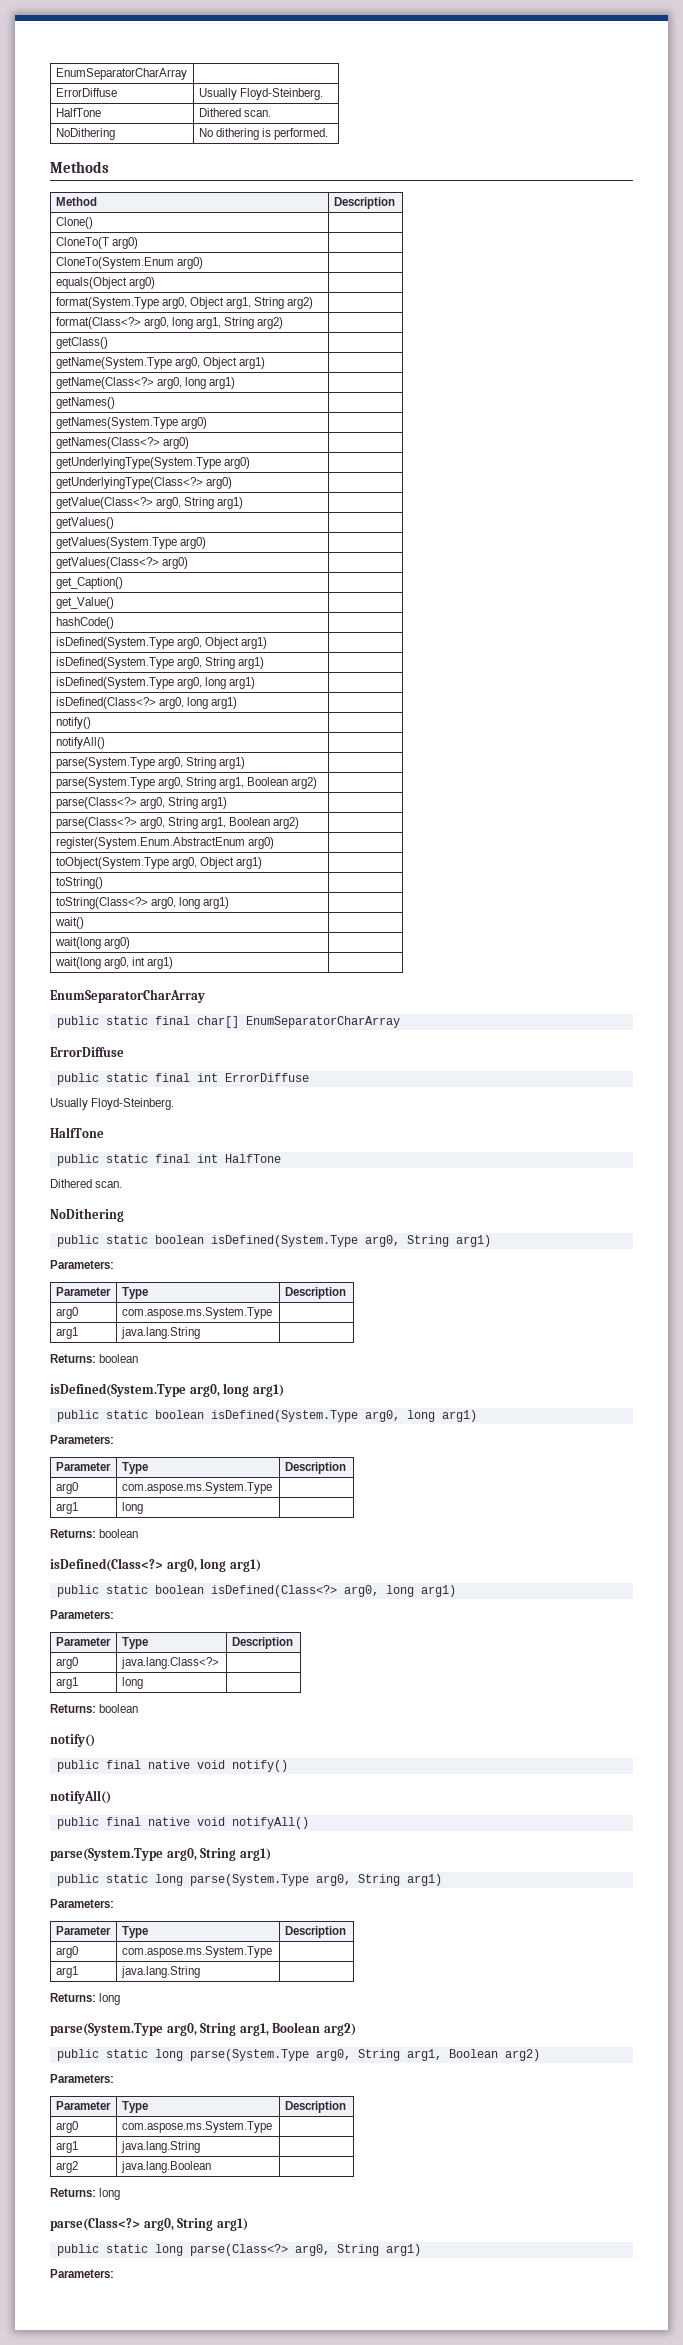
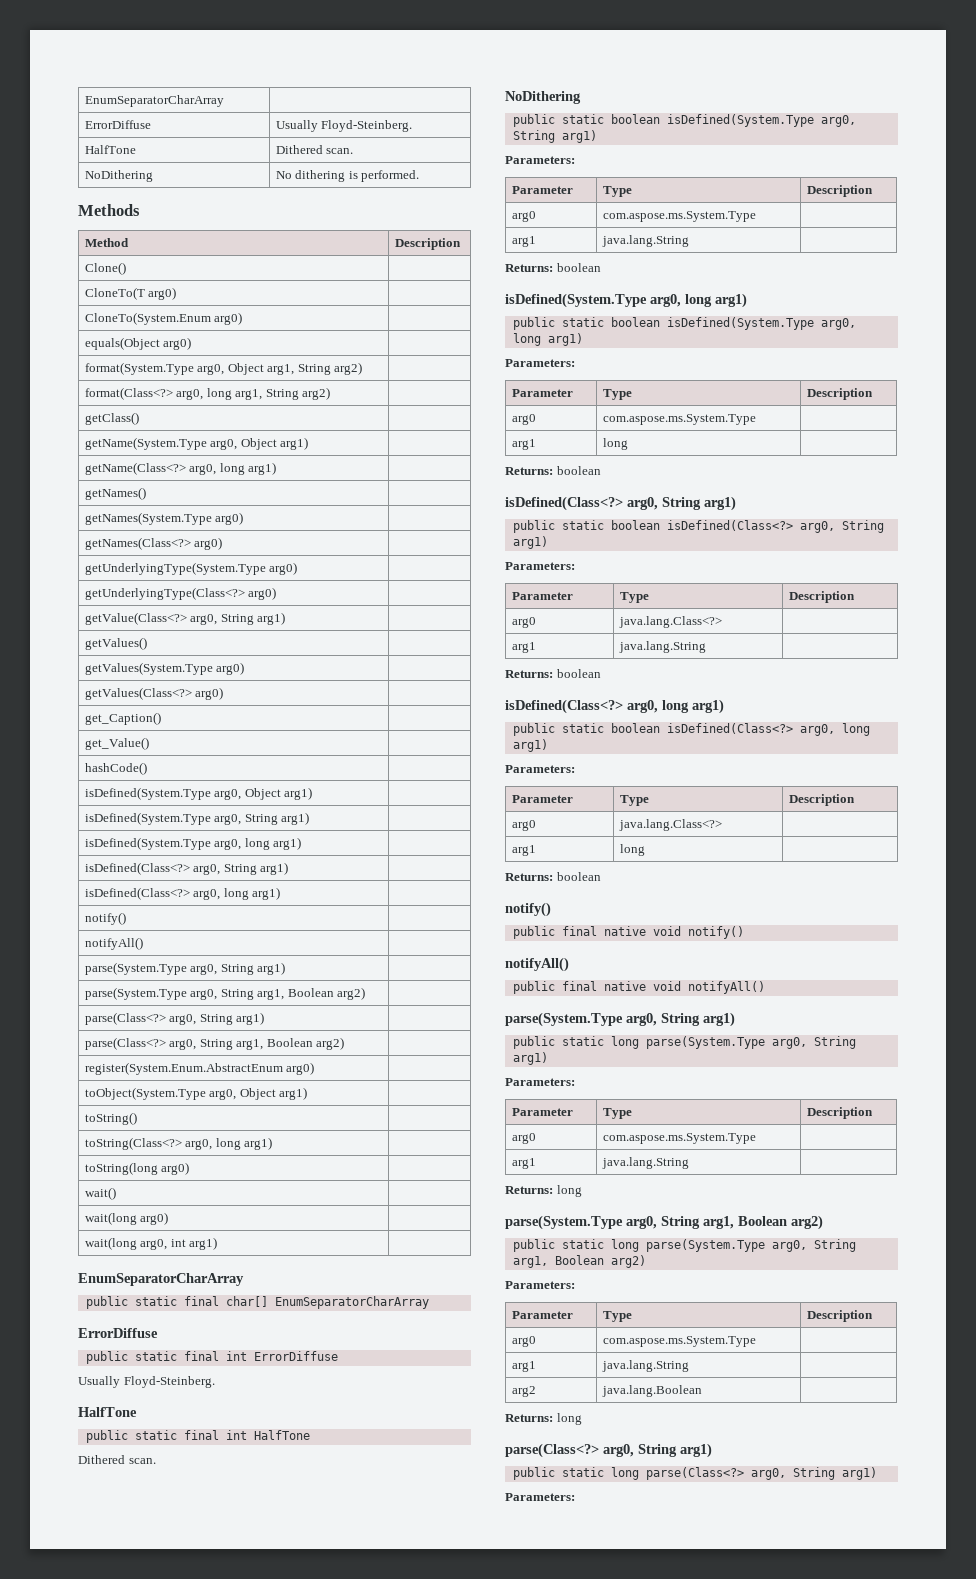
(256, 683) none -> [84,862,289,875] // isDefined(Class<?> arg0, String arg1) |
(230, 903) none -> [84,1162,190,1175] // toString(long arg0) |
(139, 1533) none -> [505,496,736,511] [512,520,884,533] [512,536,548,549] [505,562,575,570] [511,592,573,600] [619,592,649,603] [788,591,855,603] [511,617,536,628] [618,616,722,628] [511,642,536,653] [618,641,706,653] [505,669,601,678] // isDefined(Class<?> arg0, String arg1) // public static boolean isDefined(Class<?> arg0, String arg1) // Parameters: // Parameter | Type | Description // arg0 | java.lang.Class<?> | // arg1 | java.lang.String | // Returns: boolean

